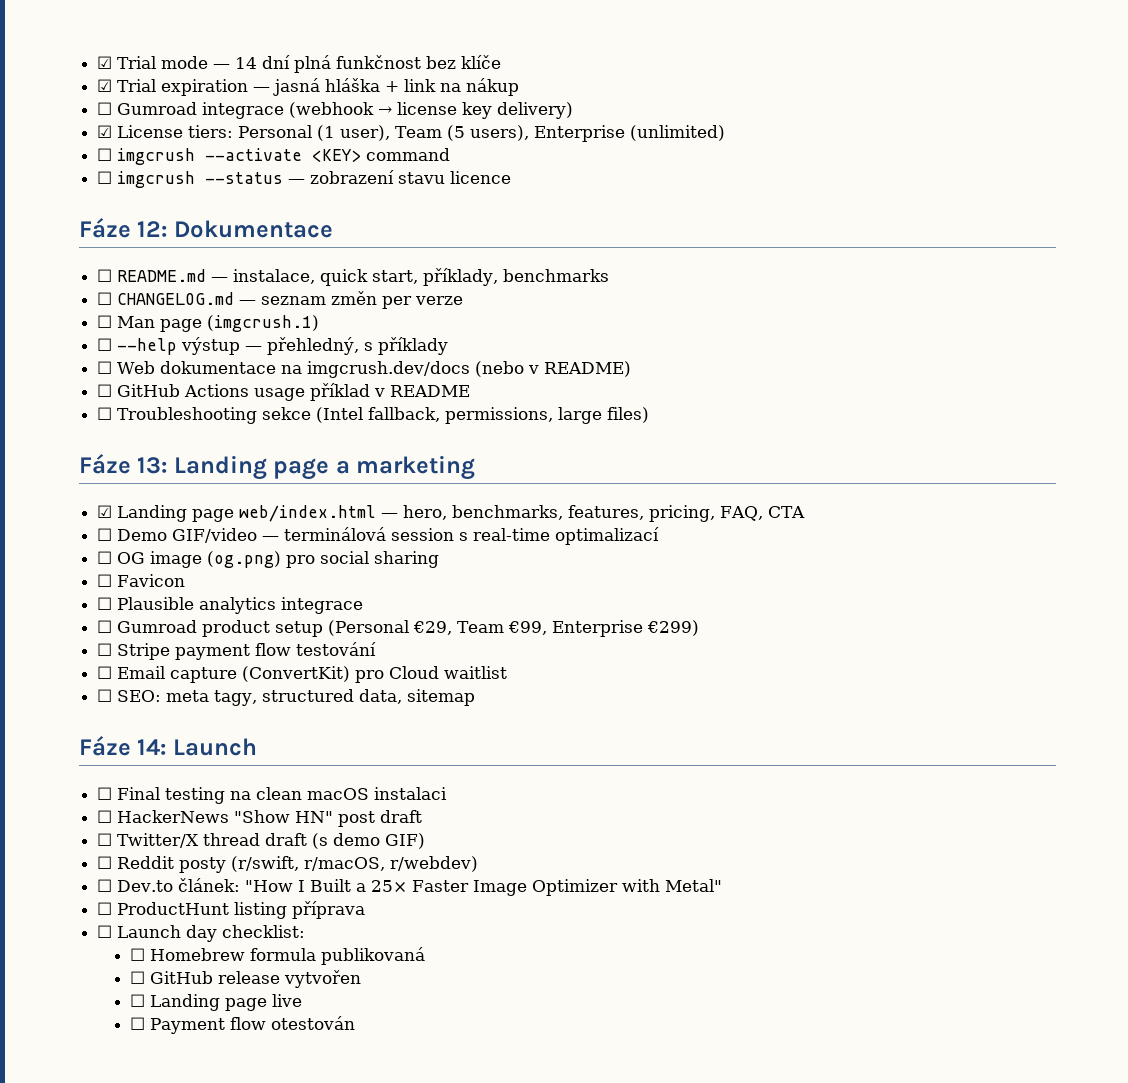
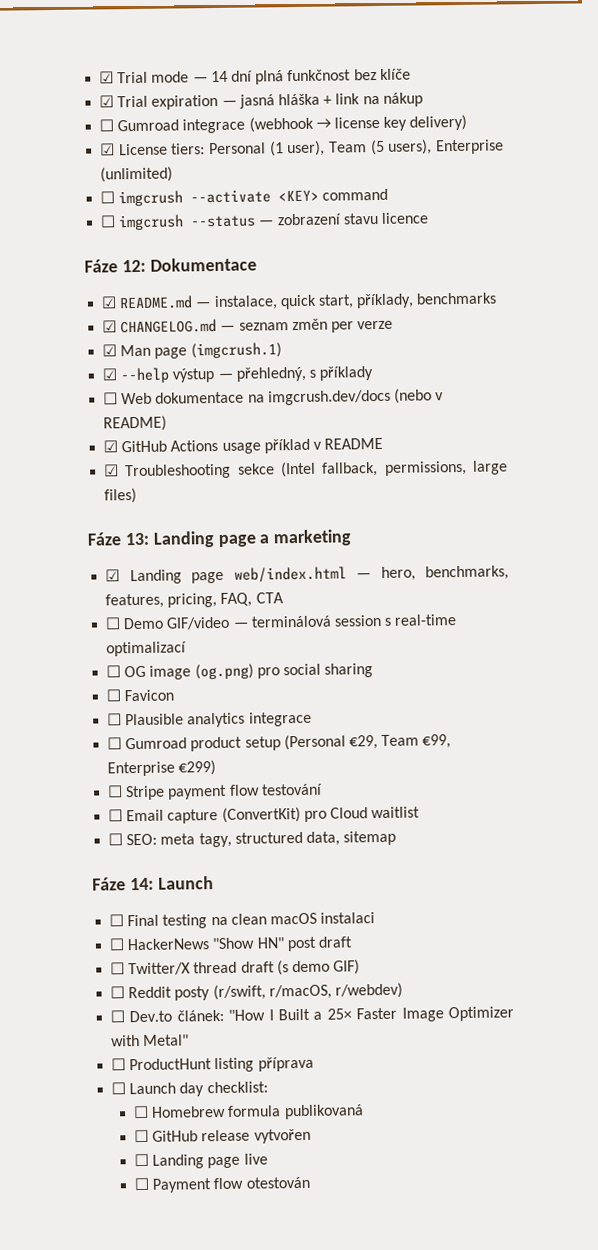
[97,269,113,282] ☐ -> [101,296,118,309] ☑
[97,292,113,305] ☐ -> [102,320,118,333] ☑
[97,315,113,328] ☐ -> [102,344,118,357] ☑
[97,338,113,351] ☐ -> [102,368,118,381] ☑
[97,384,113,397] ☐ -> [103,440,119,453] ☑
[97,407,113,420] ☐ -> [103,464,120,477] ☑

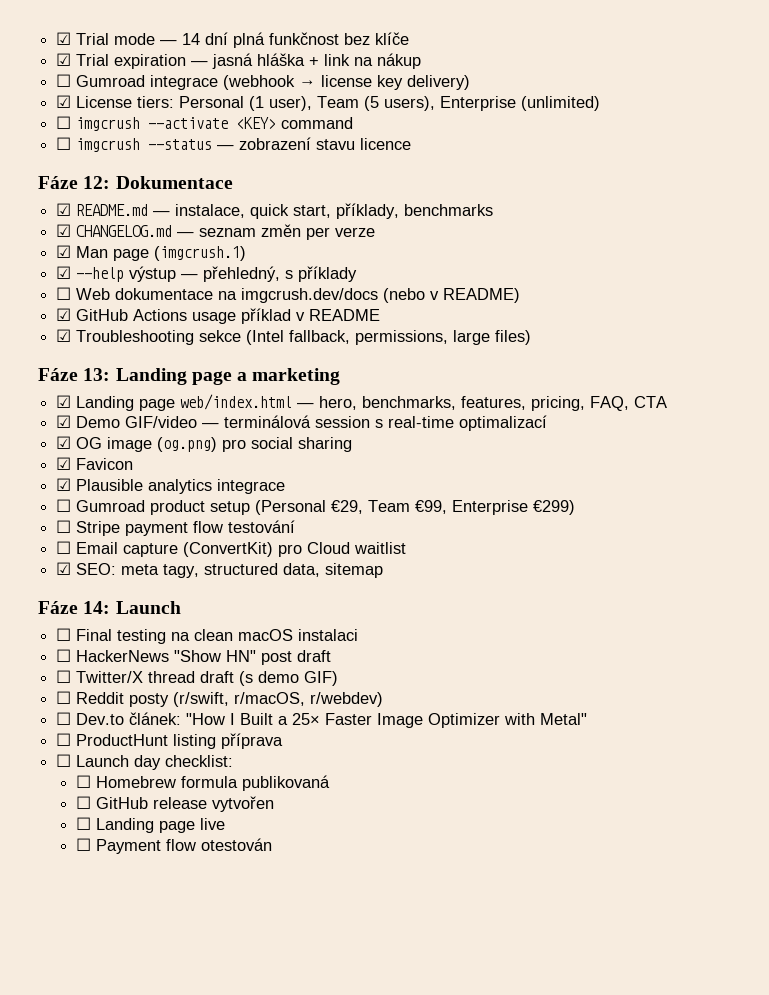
[105,617,122,630] ☐ -> [56,415,72,428] ☑
[106,665,122,678] ☐ -> [56,436,72,449] ☑
[106,689,122,702] ☐ -> [56,457,72,470] ☑
[107,713,123,726] ☐ -> [56,478,72,491] ☑
[108,833,124,846] ☐ -> [56,562,72,575] ☑

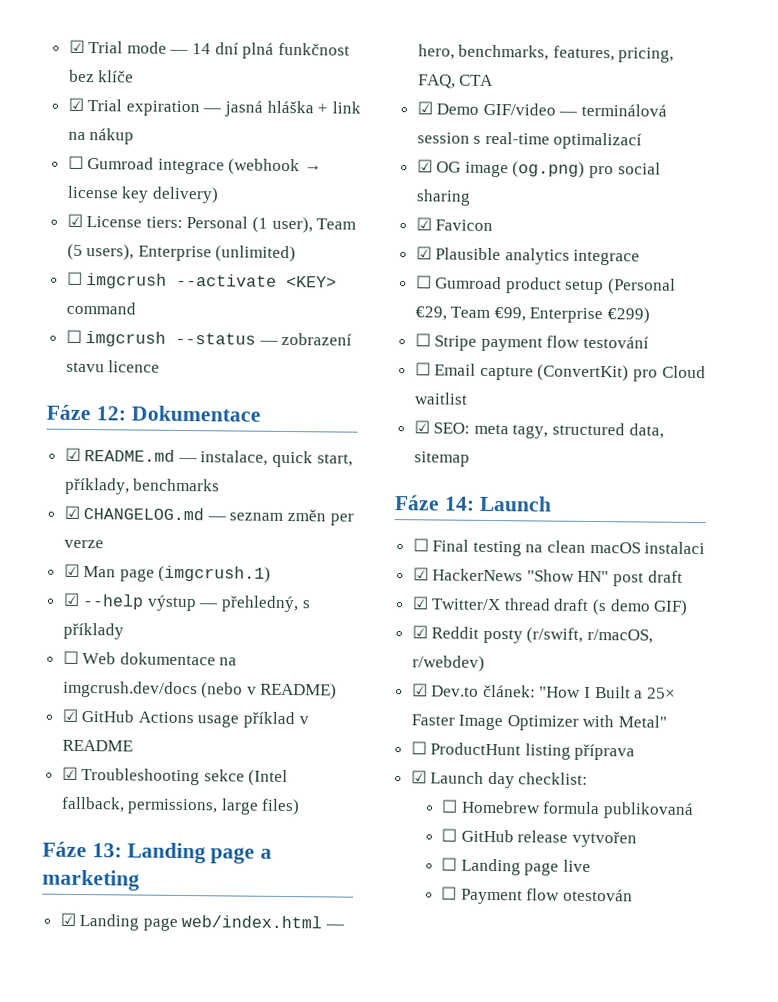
[56,649,72,662] ☐ -> [412,567,429,581] ☑
[56,670,72,683] ☐ -> [411,596,429,610] ☑
[56,691,72,704] ☐ -> [411,625,428,639] ☑
[56,712,72,725] ☐ -> [411,683,428,697] ☑
[56,754,72,767] ☐ -> [410,770,427,784] ☑

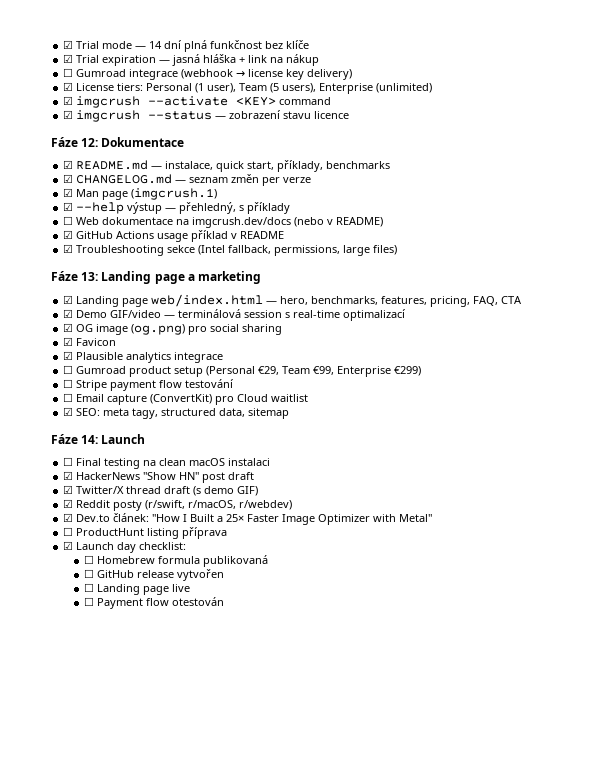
[66,271,83,285] ☐ -> [63,96,74,105] ☑
[65,329,82,343] ☐ -> [63,110,74,119] ☑

